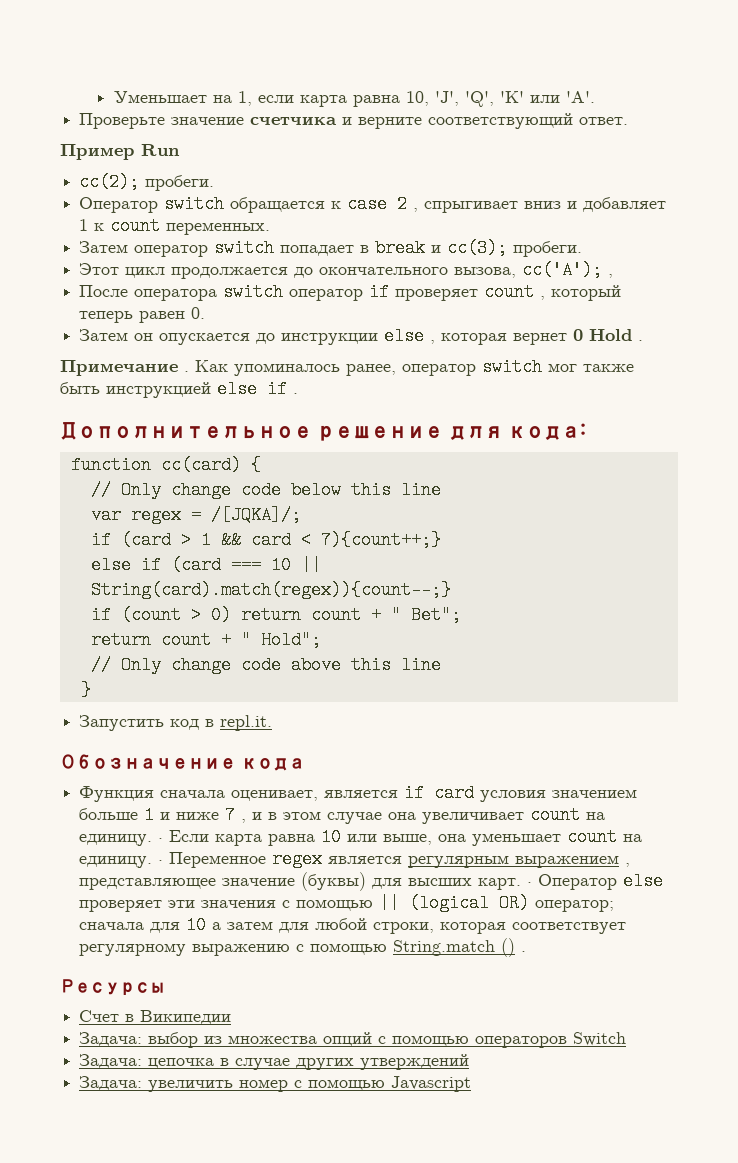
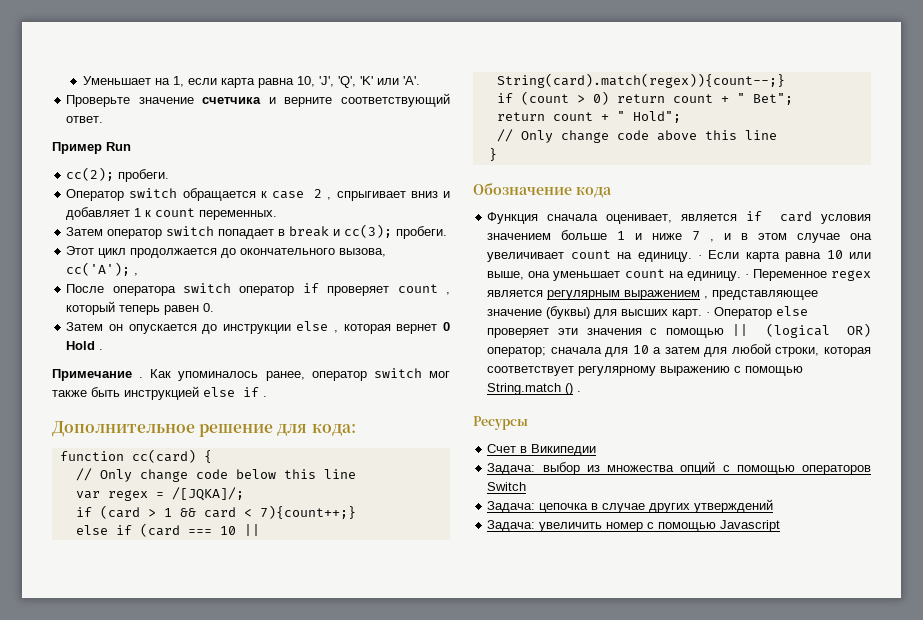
[79,715,273,731] // Запустить код в repl.it. -> (497, 154) none

